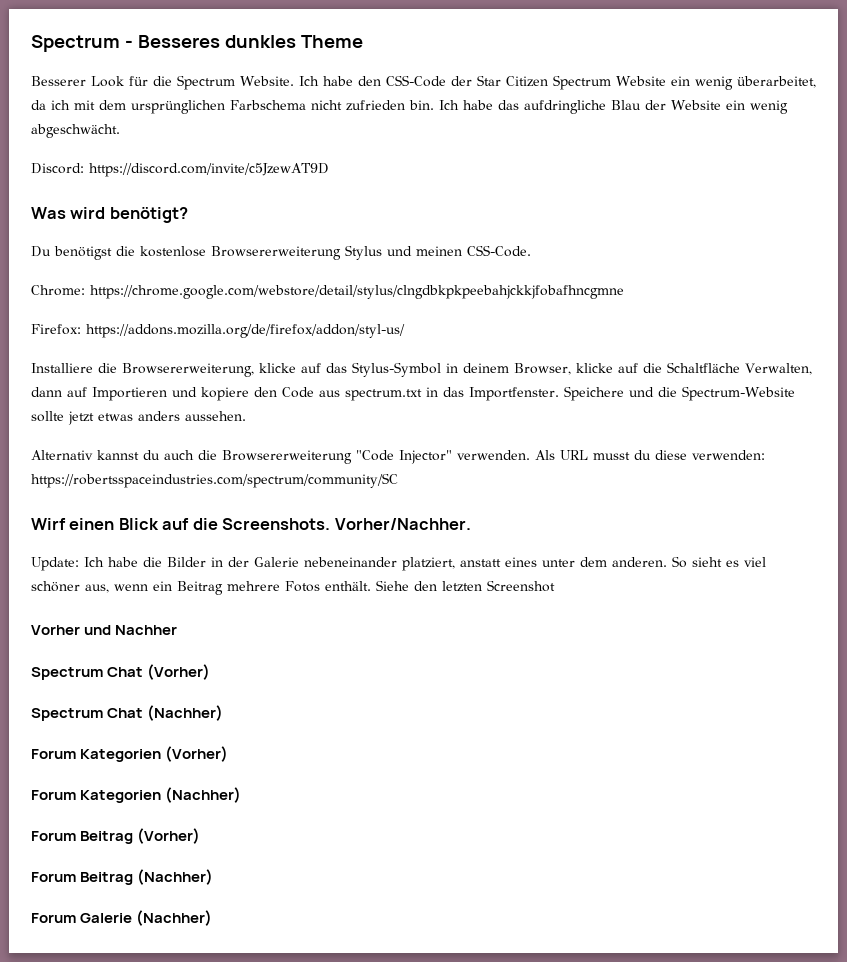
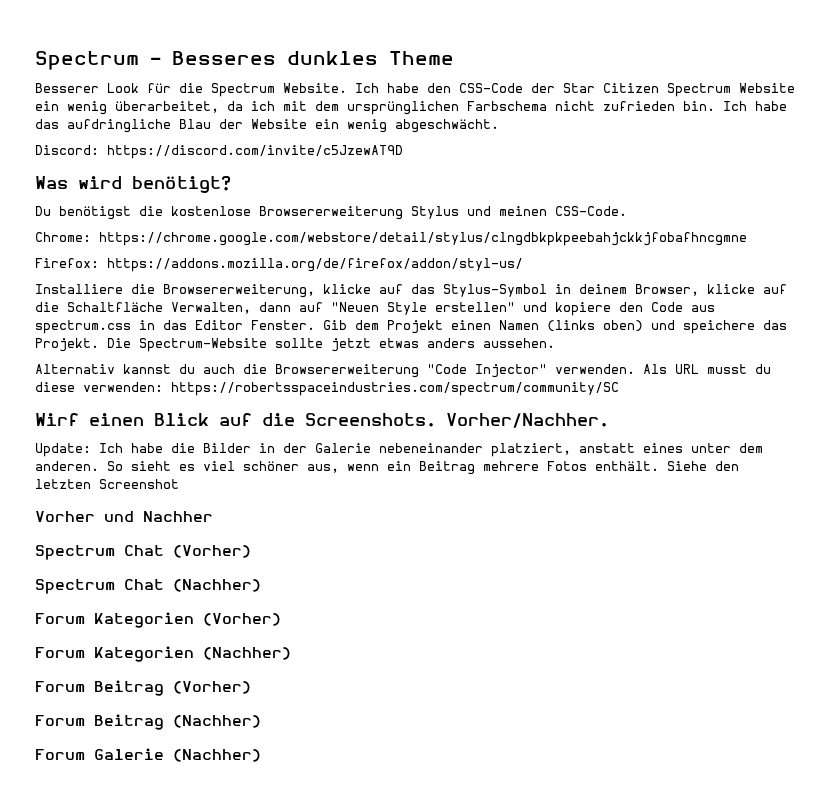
[92,387,167,401] Importieren -> [331,302,515,315] "Neuen Style erstellen"
[345,389,422,401] spectrum.txt -> [35,320,131,334] spectrum.css
[469,386,677,401] Importfenster. Speichere und die -> [195,320,787,334] [35,338,131,352] Editor Fenster. Gib dem Projekt einen Namen (links oben) und speichere das Projekt. Die

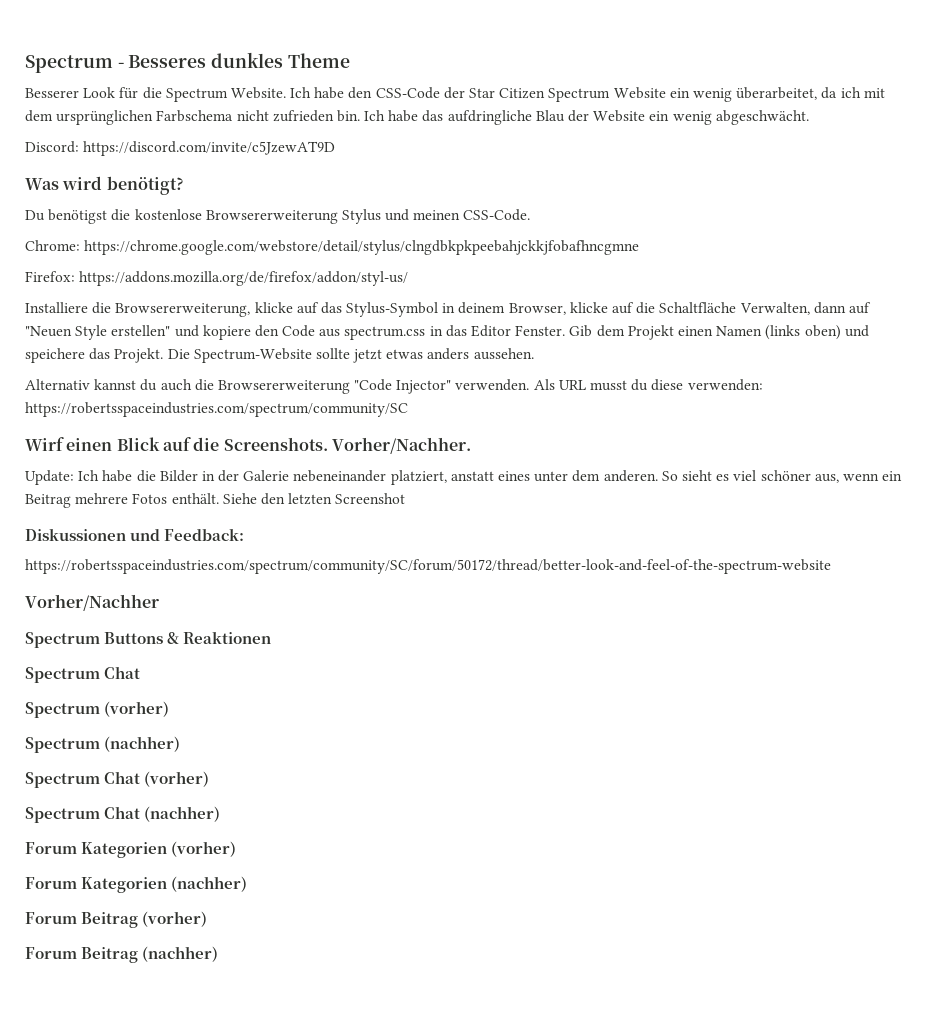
[35,511,213,522] [35,545,251,560] [35,579,261,594] [35,612,281,628] [35,646,291,662] [35,680,251,696] [35,714,261,730] [35,748,261,762] Vorher und Nachher // Spectrum Chat (Vorher) // Spectrum Chat (Nachher) // Forum Kategorien (Vorher) // Forum Kategorien (Nachher) // Forum Beitrag (Vorher) // Forum Beitrag (Nachher) // Forum Galerie (Nachher) -> [25,528,245,541] [25,559,831,574] [25,594,159,611] [25,631,272,648] [25,666,141,683] [25,701,170,718] [25,736,181,753] [25,771,210,788] [25,806,221,823] [25,841,237,858] [25,876,248,893] [25,911,208,928] [25,946,219,963] Diskussionen und Feedback: // https://robertsspaceindustries.com/spectrum/community/SC/forum/50172/thread/better-look-and-feel-of-the-spectrum-website // Vorher/Nachher // Spectrum Buttons & Reaktionen // Spectrum Chat // Spectrum (vorher) // Spectrum (nachher) // Spectrum Chat (vorher) // Spectrum Chat (nachher) // Forum Kategorien (vorher) // Forum Kategorien (nachher) // Forum Beitrag (vorher) // Forum Beitrag (nachher)

